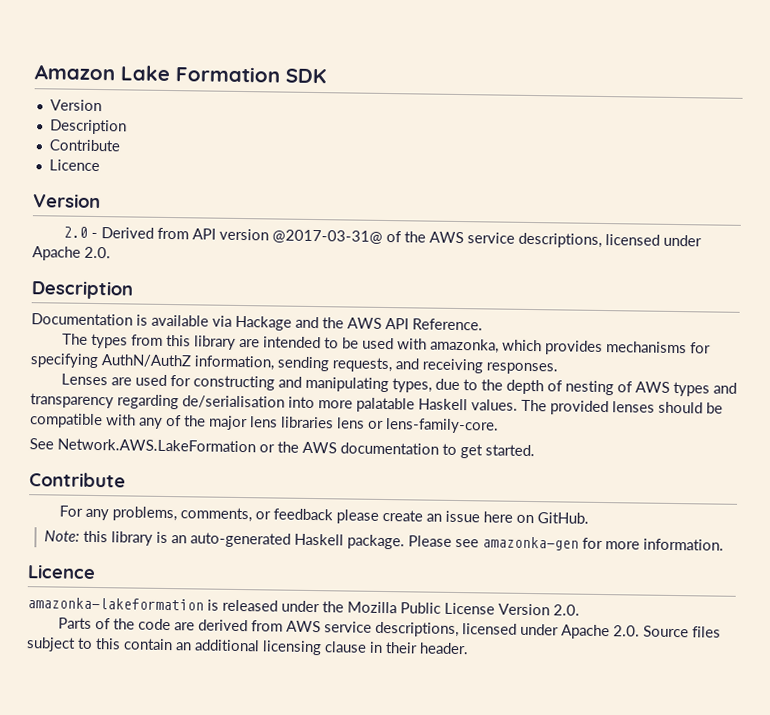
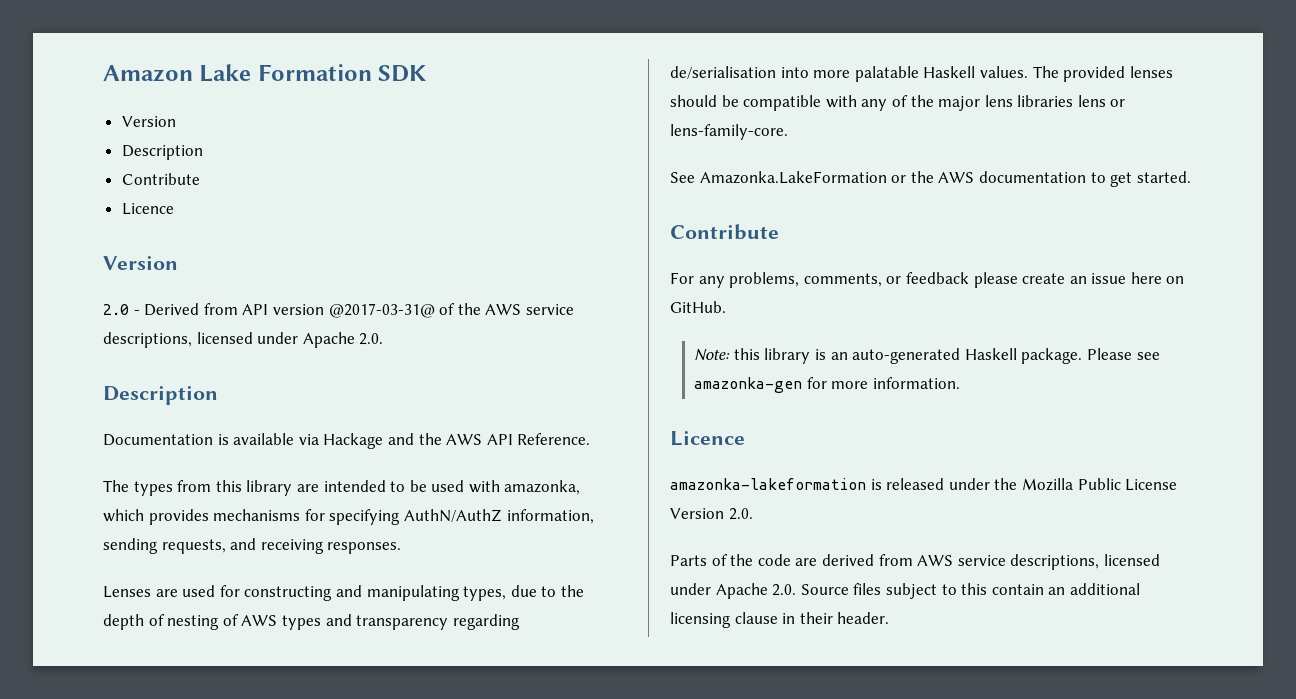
[57,438,256,453] Network.AWS.LakeFormation -> [699,171,887,184] Amazonka.LakeFormation

